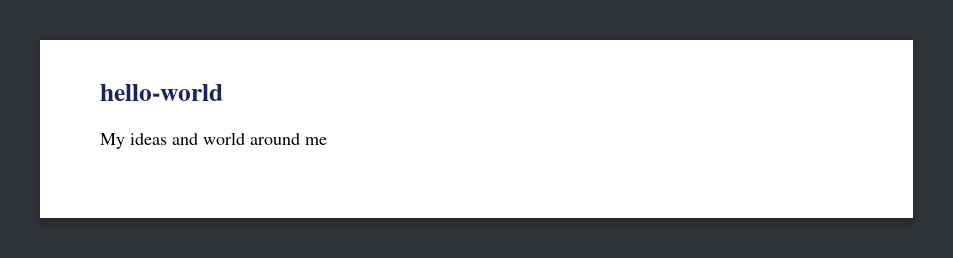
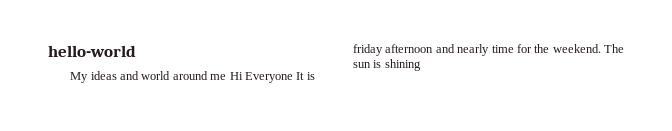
(327, 141) none -> [229,72,315,83] [353,44,624,56] [353,59,421,71] Hi Everyone It is friday afternoon and nearly time for the weekend. The sun is shining

